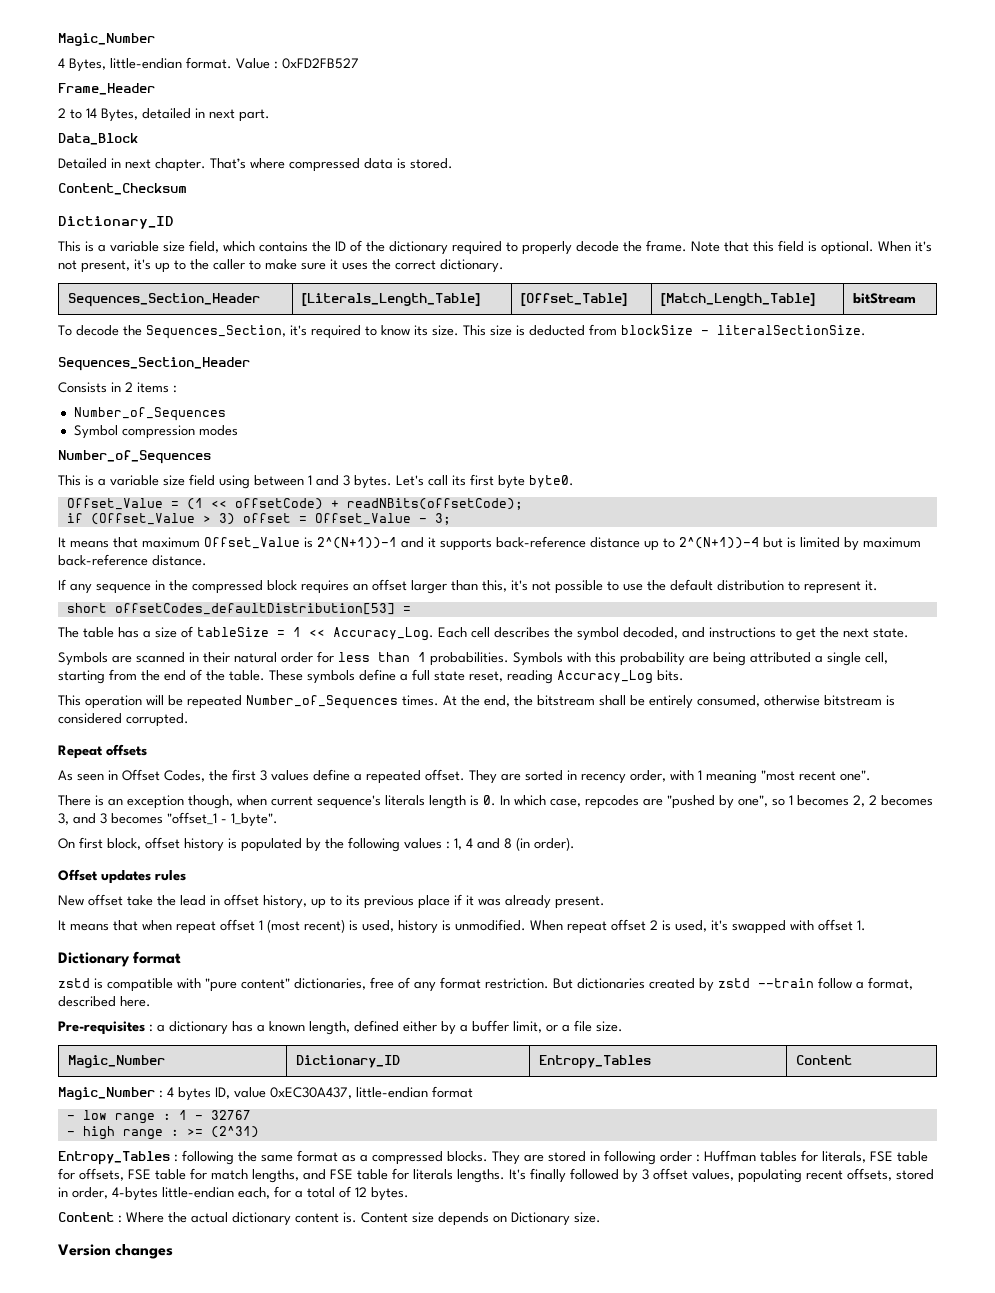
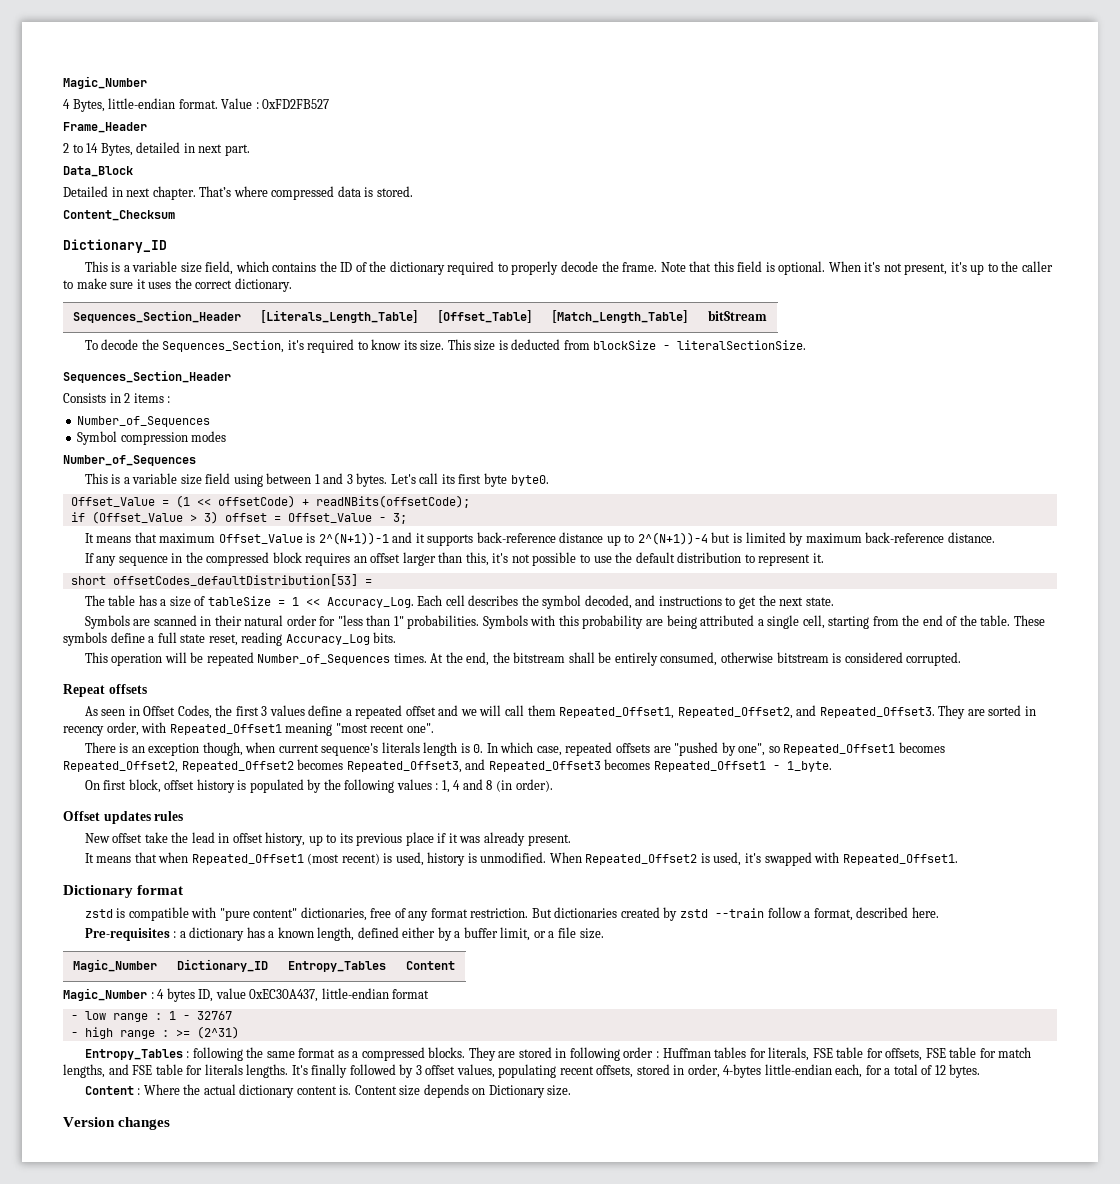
[338,652,426,662] less than 1 -> [337,615,404,626] "less than 1"
[425,769,465,781] offset. -> [405,705,935,719] offset and we will call them Repeated_Offset1, Repeated_Offset2, and Repeated_Offset3.
[698,770,702,780] 1 -> [169,724,282,735] Repeated_Offset1
[585,795,639,809] repcodes -> [565,742,650,756] repeated offsets
[789,795,933,807] [58,812,278,827] 1 becomes 2, 2 becomes 3, and 3 becomes "offset_1 - 1_byte". -> [783,742,945,755] [63,759,832,773] Repeated_Offset1 becomes Repeated_Offset2, Repeated_Offset2 becomes Repeated_Offset3, and Repeated_Offset3 becomes Repeated_Offset1 - 1_byte.
[176,919,263,934] repeat offset 1 -> [191,854,304,865] Repeated_Offset1
[567,919,658,934] repeat offset 2 -> [585,854,698,865] Repeated_Offset2
[818,919,866,931] offset 1. -> [842,854,958,865] Repeated_Offset1.

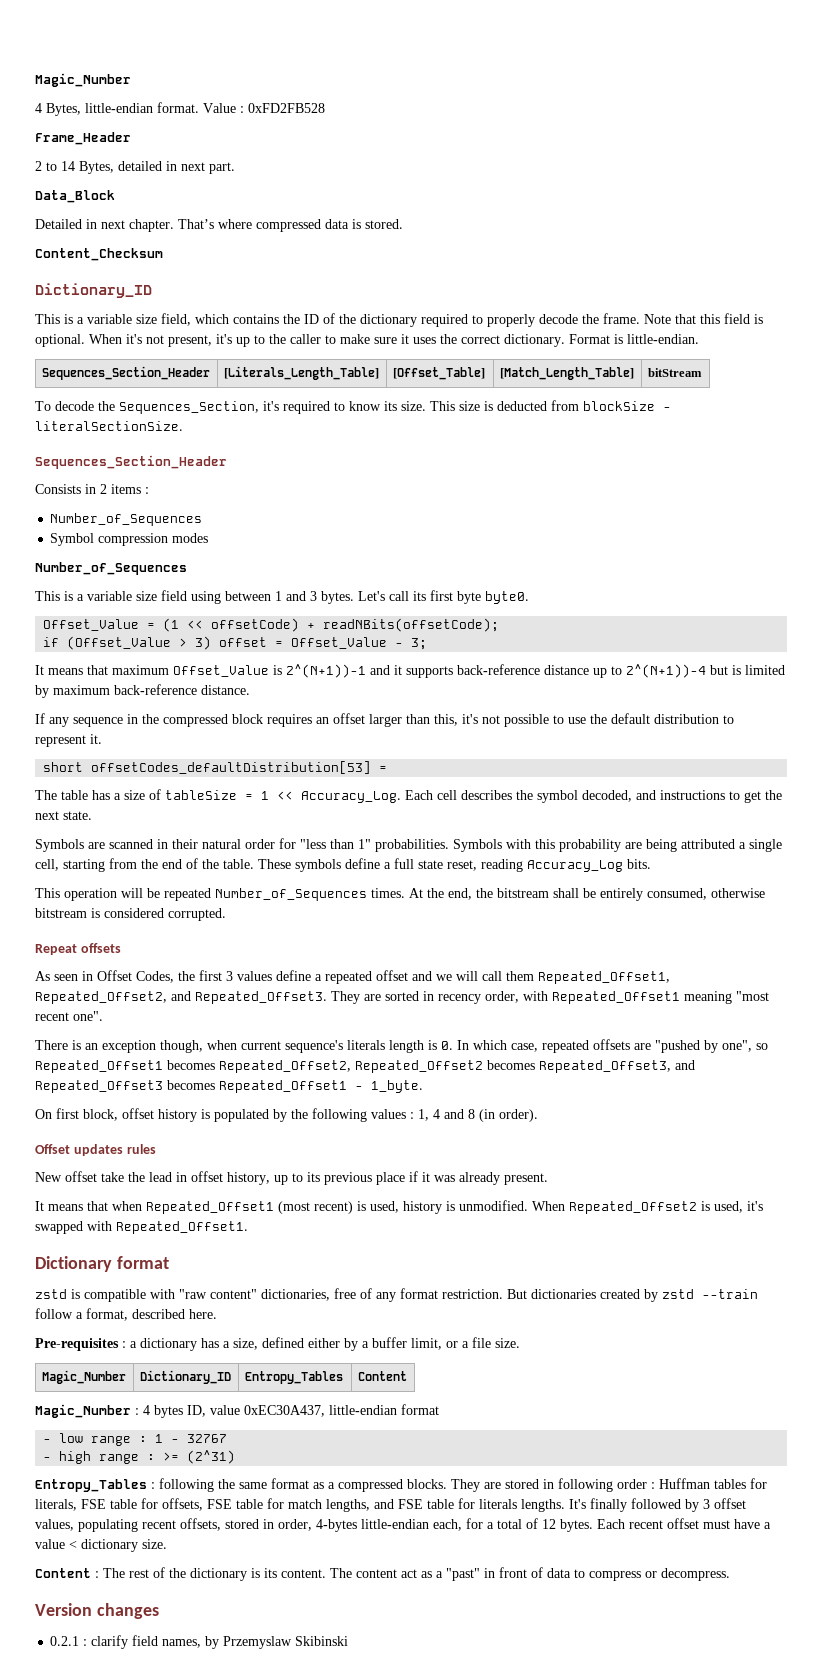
[262,99,330,109] 0xFD2FB527 -> [248,103,325,113] 0xFD2FB528
(292, 285) none -> [569,334,699,344] Format is little-endian.
[219,908,250,921] "pure -> [179,1289,207,1299] "raw
[277,927,355,941] known length, -> [233,1338,258,1350] size,
[84,1084,572,1098] [63,1117,171,1130] // Content : Where the actual dictionary content is. Content size depends on Dictionary size. // Version changes -> [597,1518,771,1529] [35,1539,167,1552] [35,1567,730,1581] [35,1603,159,1619] [50,1635,349,1649] Each recent offset must have a value < dictionary size. // Content : The rest of the dictionary is its content. The content act as a "past" in front of data to compress or decompress. // Version changes // 0.2.1 : clarify field names, by Przemyslaw Skibinski

